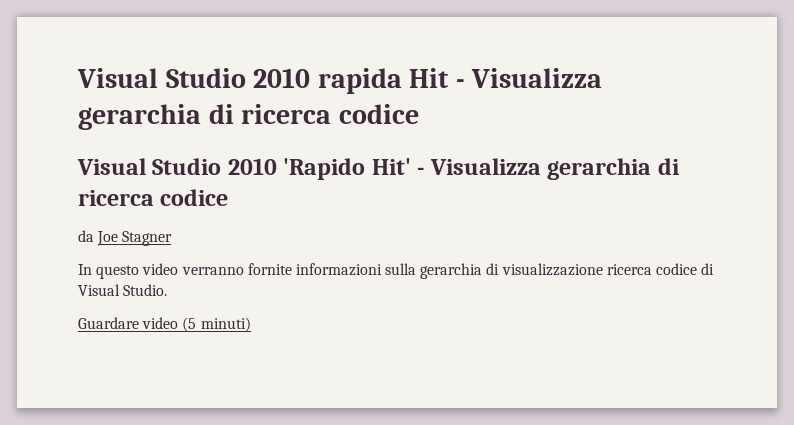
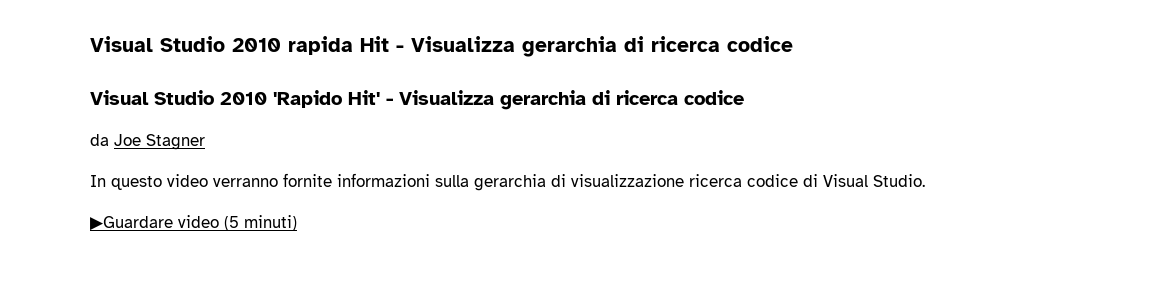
[78,317,139,329] Guardare -> [90,216,173,231] ▶Guardare

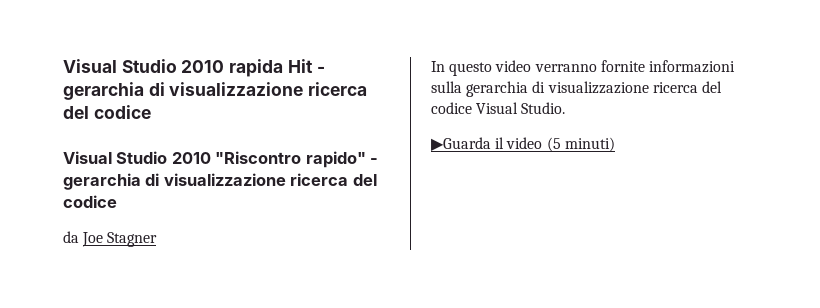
[411,36,720,57] Visualizza gerarchia di ricerca -> [63,82,368,100] [63,106,89,119] gerarchia di visualizzazione ricerca del
[273,90,678,110] 'Rapido Hit' - Visualizza gerarchia di ricerca -> [215,151,379,168] [63,173,377,190] "Riscontro rapido" - gerarchia di visualizzazione ricerca del
[747,174,818,187] codice di -> [701,81,722,93] [431,102,472,114] del codice
[90,216,173,231] ▶Guardare -> [431,137,505,151] ▶Guarda il

